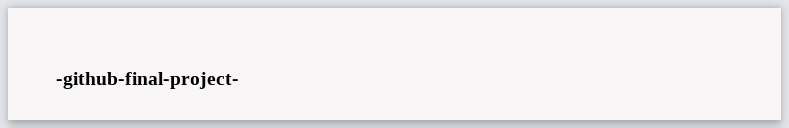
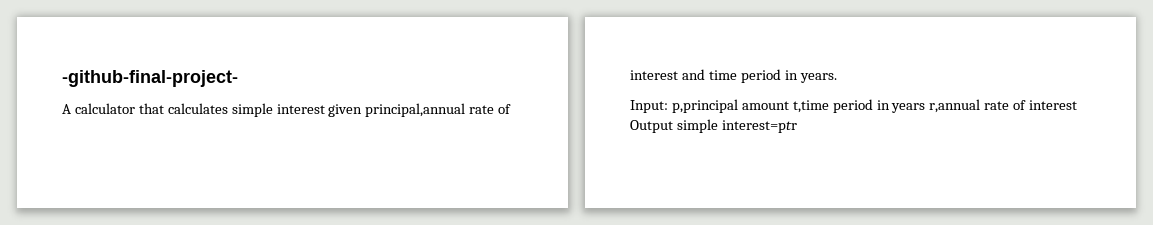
(239, 80) none -> [62,103,512,117] [630,69,837,83] [630,99,1078,113] [630,119,797,133] // A calculator that calculates simple interest given principal,annual rate of interest and time period in years. // Input: p,principal amount t,time period in years r,annual rate of interest Output simple interest=ptr

